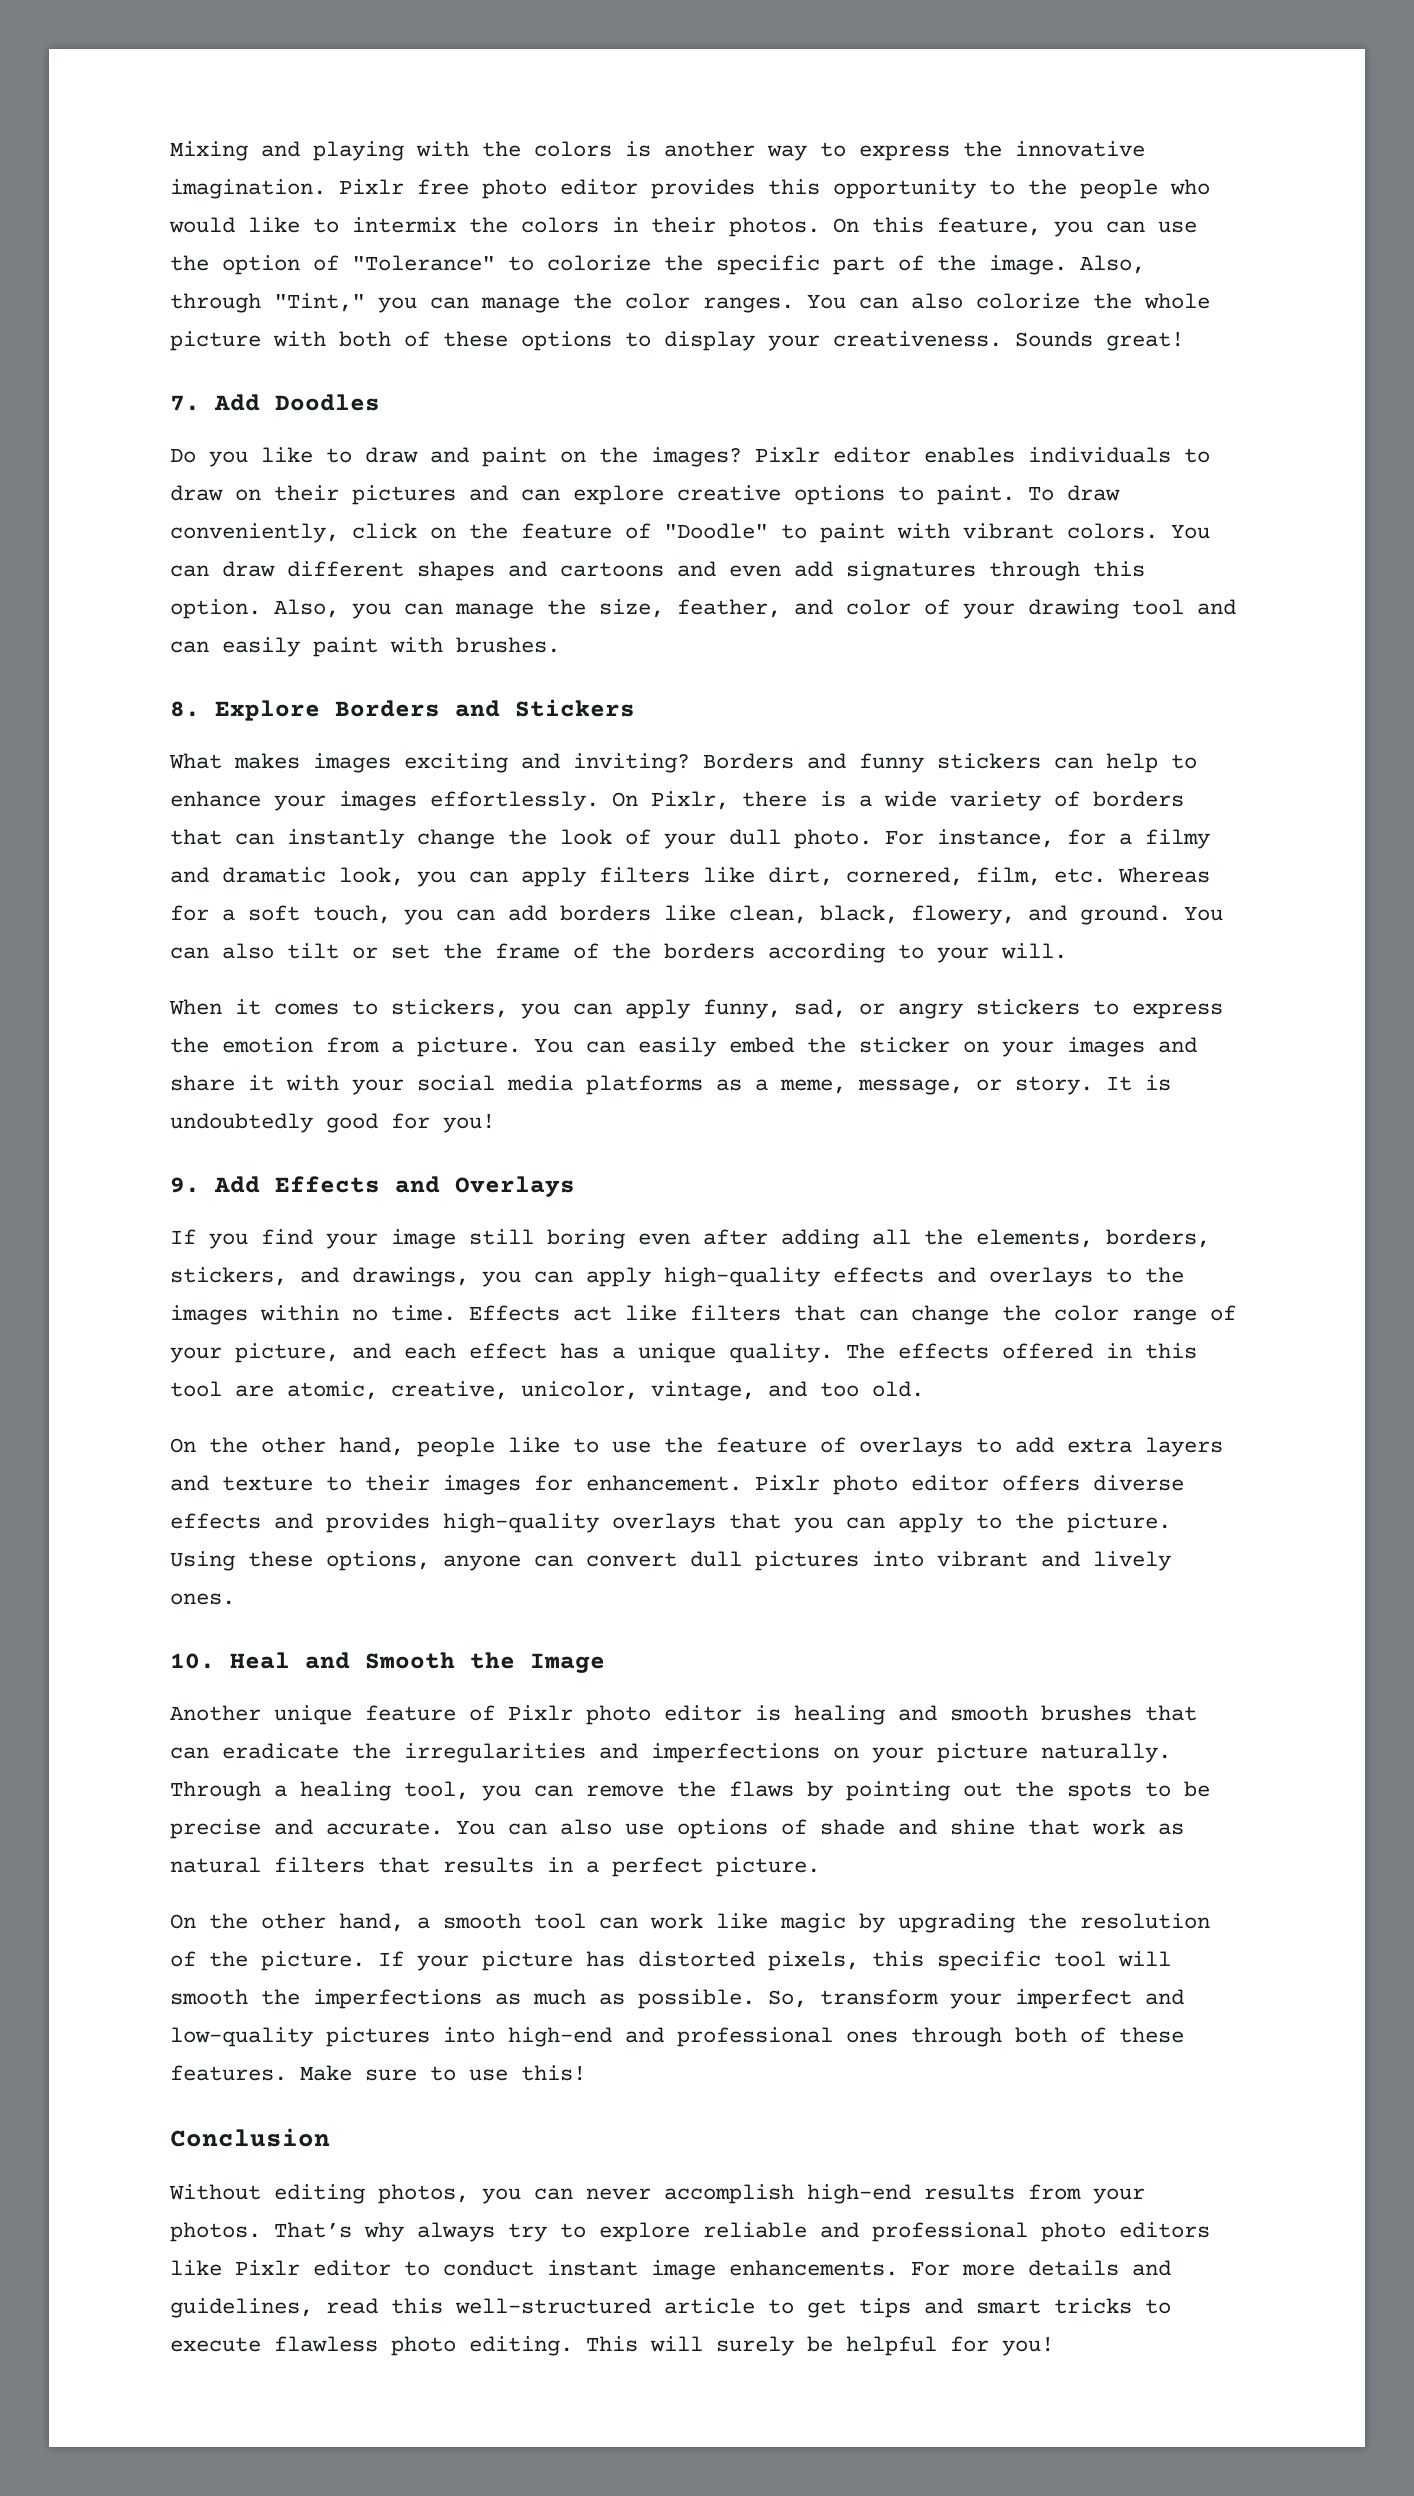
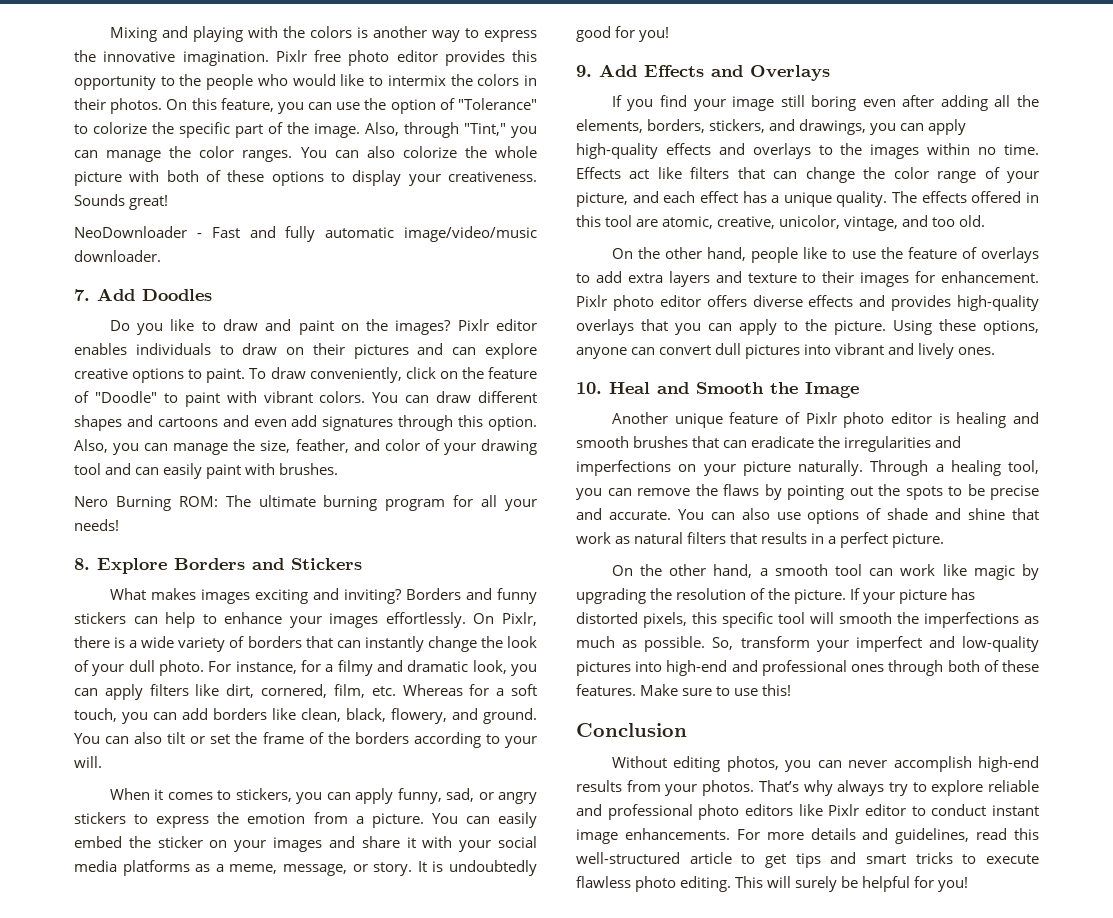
(1184, 341) none -> [74,226,537,242] [74,250,161,262] // NeoDownloader - Fast and fully automatic image/video/music downloader.
(560, 645) none -> [74,495,538,511] [74,519,119,531] // Nero Burning ROM: The ultimate burning program for all your needs!

